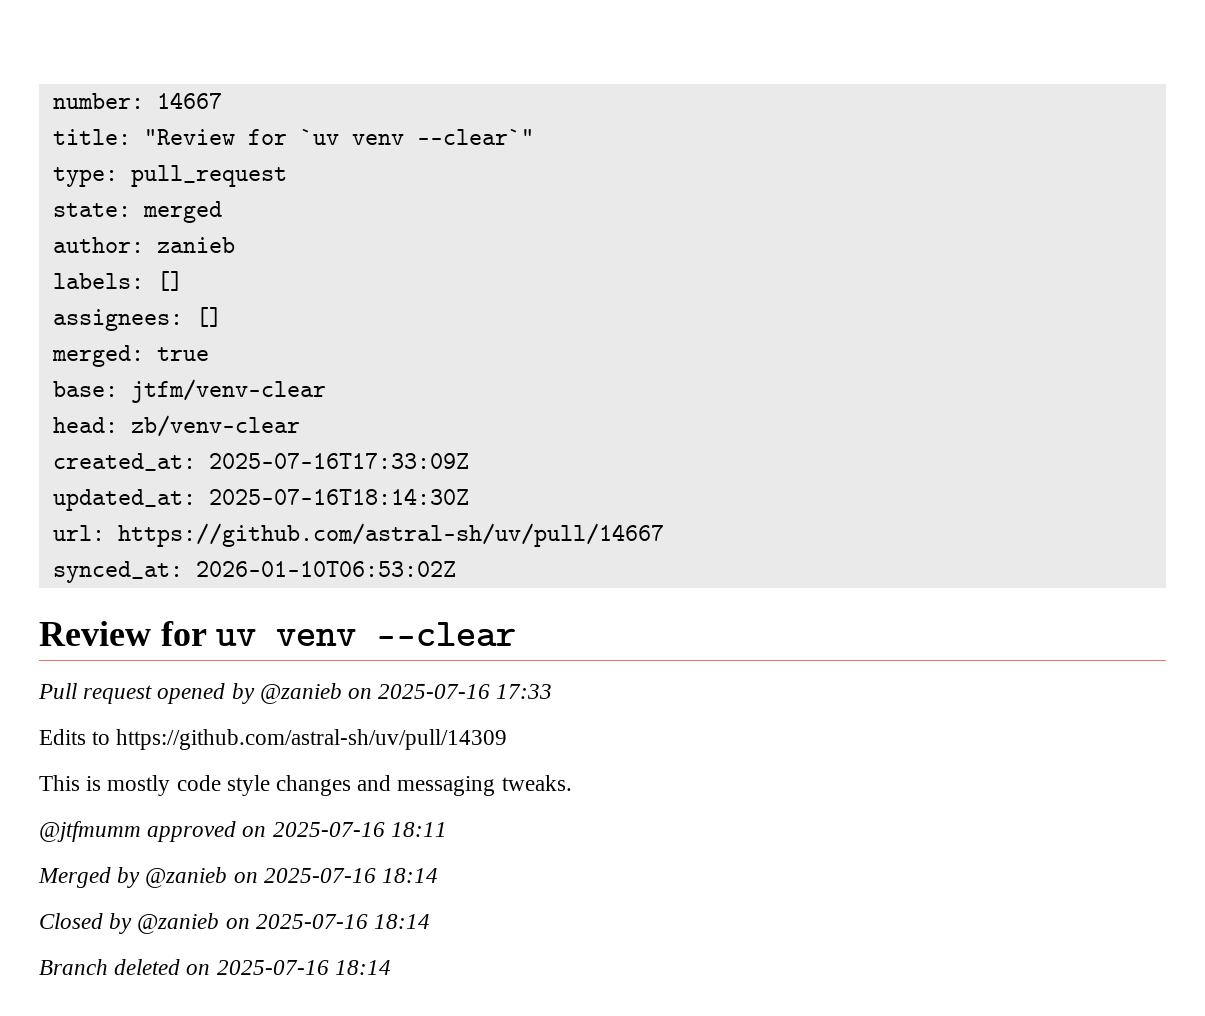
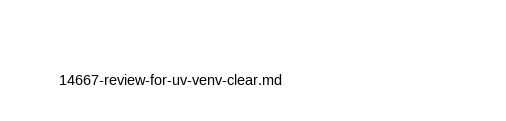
[52,92,222,109] [52,129,534,145] [52,165,287,187] [52,201,222,223] [52,237,235,253] [52,271,183,291] [52,307,222,331] [51,345,209,367] [52,379,326,403] [52,415,300,437] [52,453,469,471] [52,488,469,511] [52,523,664,547] [52,561,456,583] [39,621,517,647] [38,683,553,704] [39,729,508,750] [39,775,572,796] [39,821,447,842] [38,867,439,888] [39,913,431,934] [39,959,391,975] number: 14667 // title: "Review for `uv venv --clear`" // type: pull_request // state: merged // author: zanieb // labels: [] // assignees: [] // merged: true // base: jtfm/venv-clear // head: zb/venv-clear // created_at: 2025-07-16T17:33:09Z // updated_at: 2025-07-16T18:14:30Z // url: https://github.com/astral-sh/uv/pull/14667 // synced_at: 2026-01-10T06:53:02Z // Review for uv venv --clear // Pull request opened by @zanieb on 2025-07-16 17:33 // Edits to https://github.com/astral-sh/uv/pull/14309 // This is mostly code style changes and messaging tweaks. // @jtfmumm approved on 2025-07-16 18:11 // Merged by @zanieb on 2025-07-16 18:14 // Closed by @zanieb on 2025-07-16 18:14 // Branch deleted on 2025-07-16 18:14 -> [59,74,282,85] 14667-review-for-uv-venv-clear.md

